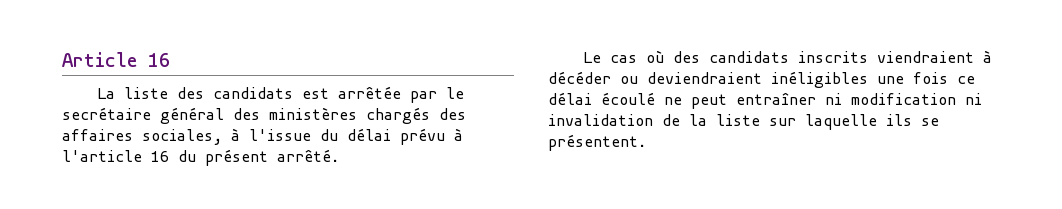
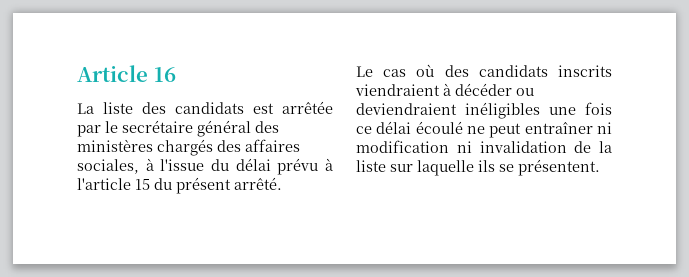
[151,151,169,162] 16 -> [135,179,150,190] 15

